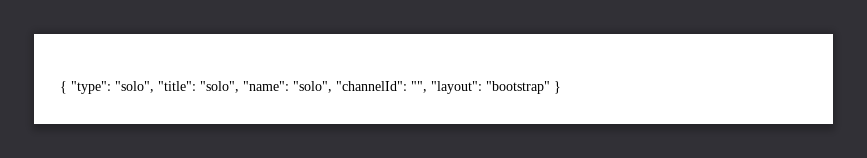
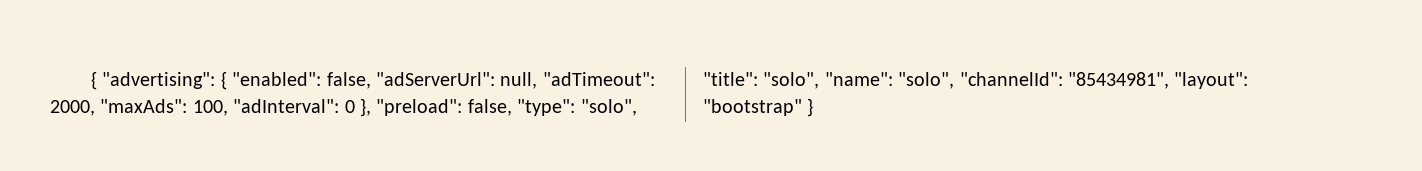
[60,81,67,94] { -> [90,71,655,90] [50,98,512,117] { "advertising": { "enabled": false, "adServerUrl": null, "adTimeout": 2000, "maxAds": 100, "adInterval": 0 }, "preload": false,
[411,81,427,93] "", -> [1068,72,1169,89] "85434981",

